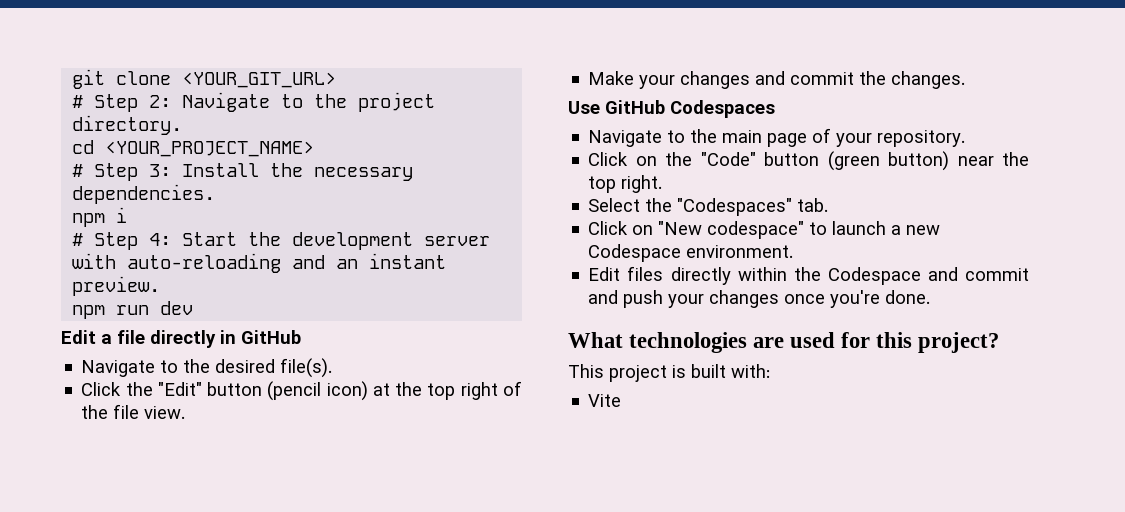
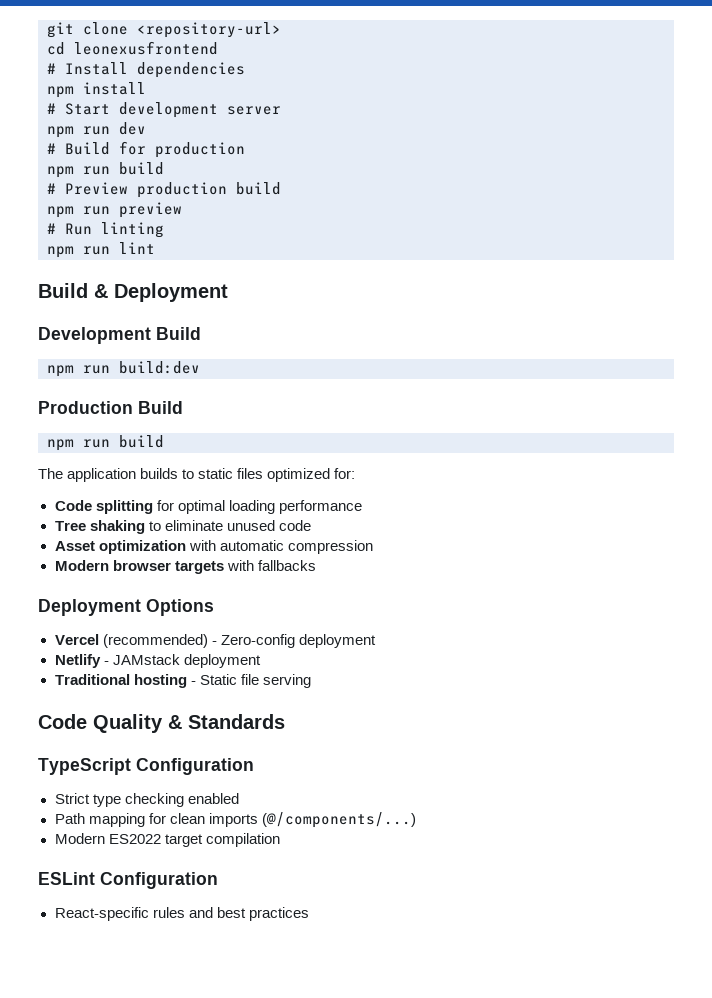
[182,72,337,88] [72,92,436,112] [72,115,183,135] [72,140,315,157] [72,163,414,181] [72,184,216,204] [72,207,128,227] [72,232,491,250] [72,253,447,273] [72,276,161,296] [72,301,194,319] [61,330,301,348] [81,358,333,378] [81,381,522,401] [81,404,186,419] [588,71,966,89] [568,100,775,118] [588,128,966,147] [588,151,1029,171] [588,175,663,193] [588,198,829,216] [588,221,941,239] [588,244,794,262] [588,266,1029,285] [588,290,931,308] [568,332,1000,353] [568,364,770,382] [588,394,622,407] <YOUR_GIT_URL> // # Step 2: Navigate to the project directory. // cd <YOUR_PROJECT_NAME> // # Step 3: Install the necessary dependencies. // npm i // # Step 4: Start the development server with auto-reloading and an instant preview. // npm run dev // Edit a file directly in GitHub // Navigate to the desired file(s). // Click the "Edit" button (pencil icon) at the top right of the file view. // Make your changes and commit the changes. // Use GitHub Codespaces // Navigate to the main page of your repository. // Click on the "Code" button (green button) near the top right. // Select the "Codespaces" tab. // Click on "New codespace" to launch a new Codespace environment. // Edit files directly within the Codespace and commit and push your changes once you're done. // What technologies are used for this project? // This project is built with: // Vite -> [137,22,281,38] [47,41,218,55] [47,62,245,78] [47,82,146,98] [47,102,281,118] [47,122,146,138] [47,141,245,158] [47,162,164,178] [47,182,281,198] [47,202,182,218] [47,222,164,238] [47,242,155,258] [38,283,228,302] [38,327,201,344] [47,361,200,377] [38,401,183,414] [47,435,164,451] [38,468,356,482] [54,500,362,514] [54,520,311,534] [54,540,373,554] [54,560,316,574] [38,599,214,616] [54,634,376,648] [54,654,261,668] [54,674,311,688] [38,714,285,733] [38,758,254,775] [54,793,239,807] [54,812,416,828] [54,833,280,847] [38,872,218,889] [54,907,309,921] <repository-url> // cd leonexusfrontend // # Install dependencies // npm install // # Start development server // npm run dev // # Build for production // npm run build // # Preview production build // npm run preview // # Run linting // npm run lint // Build & Deployment // Development Build // npm run build:dev // Production Build // npm run build // The application builds to static files optimized for: // Code splitting for optimal loading performance // Tree shaking to eliminate unused code // Asset optimization with automatic compression // Modern browser targets with fallbacks // Deployment Options // Vercel (recommended) - Zero-config deployment // Netlify - JAMstack deployment // Traditional hosting - Static file serving // Code Quality & Standards // TypeScript Configuration // Strict type checking enabled // Path mapping for clean imports (@/components/...) // Modern ES2022 target compilation // ESLint Configuration // React-specific rules and best practices

